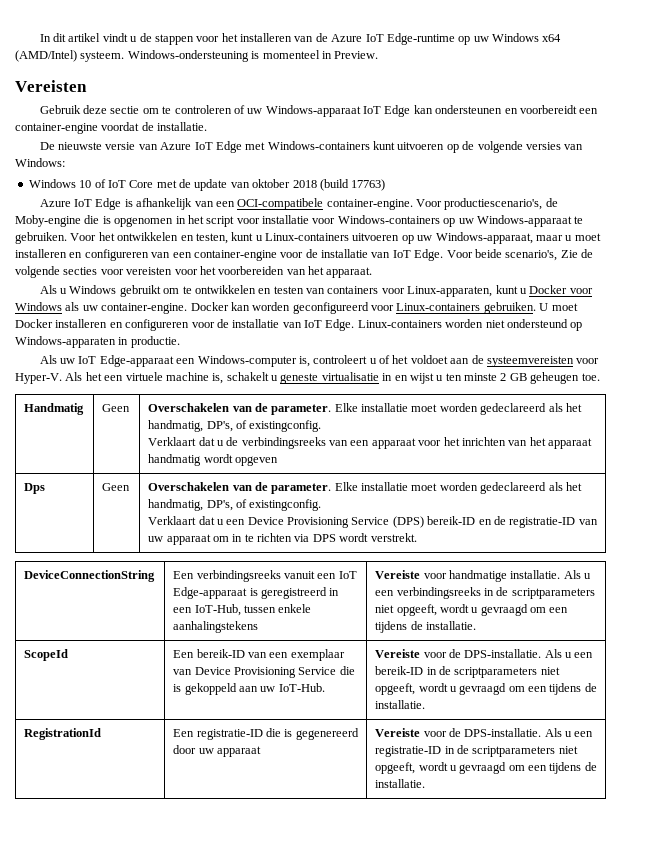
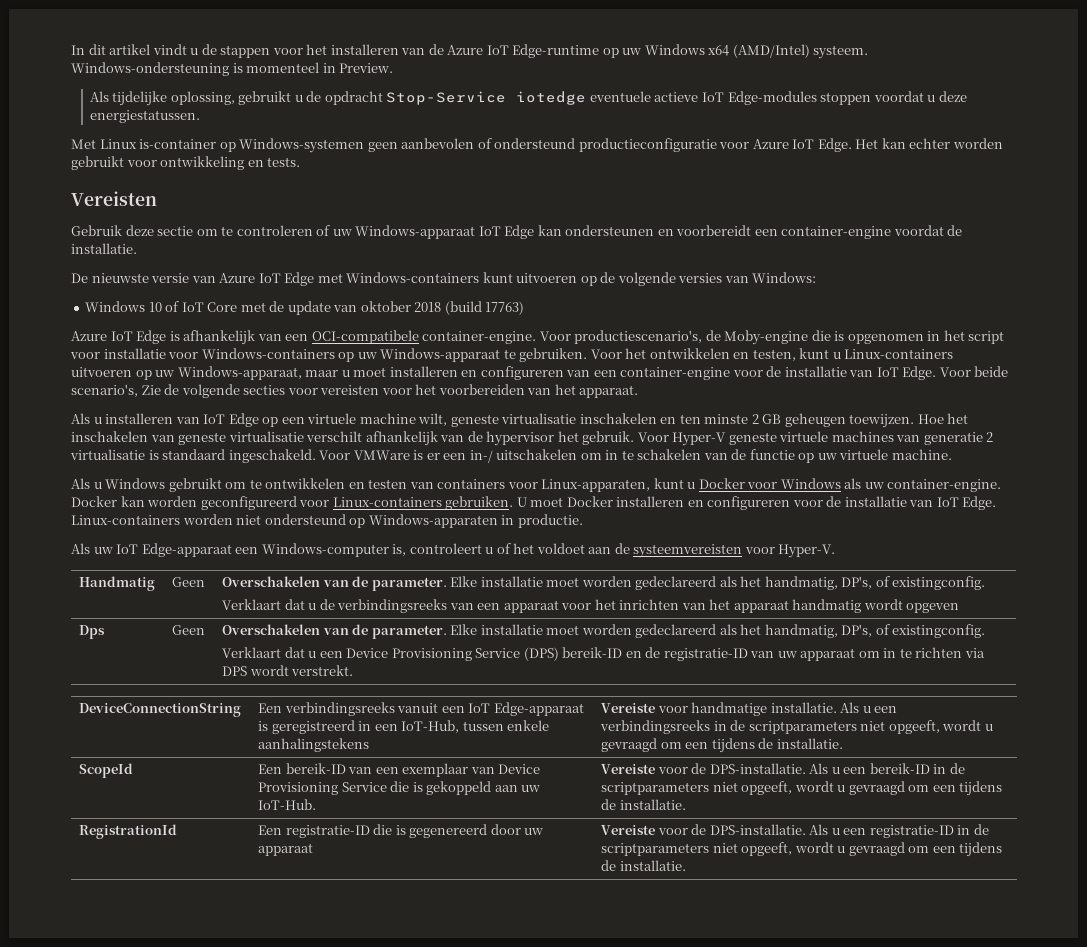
(379, 55) none -> [89,91,967,106] [89,110,200,123] [71,138,1003,153] [71,156,301,170] // Als tijdelijke oplossing, gebruikt u de opdracht Stop-Service iotedge eventuele actieve IoT Edge-modules stoppen voordat u deze energiestatussen. // Met Linux is-container op Windows-systemen geen aanbevolen of ondersteund productieconfiguratie voor Azure IoT Edge. Het kan echter worden gebruikt voor ontwikkeling en tests.
(373, 272) none -> [71,413,969,428] [71,431,994,446] [70,449,952,463] // Als u installeren van IoT Edge op een virtuele machine wilt, geneste virtualisatie inschakelen en ten minste 2 GB geheugen toewijzen. Hoe het inschakelen van geneste virtualisatie verschilt afhankelijk van de hypervisor het gebruik. Voor Hyper-V geneste virtuele machines van generatie 2 virtualisatie is standaard ingeschakeld. Voor VMWare is er een in-/ uitschakelen om in te schakelen van de functie op uw virtuele machine.
[65,372,600,384] Als het een virtuele machine is, schakelt u geneste virtualisatie in en wijst u ten minste 2 GB geheugen toe. -> (836, 551) none

